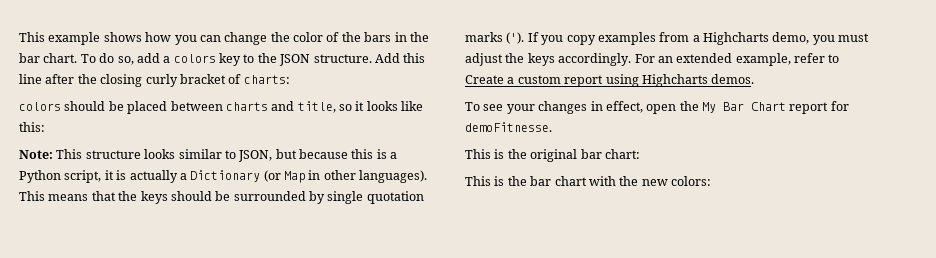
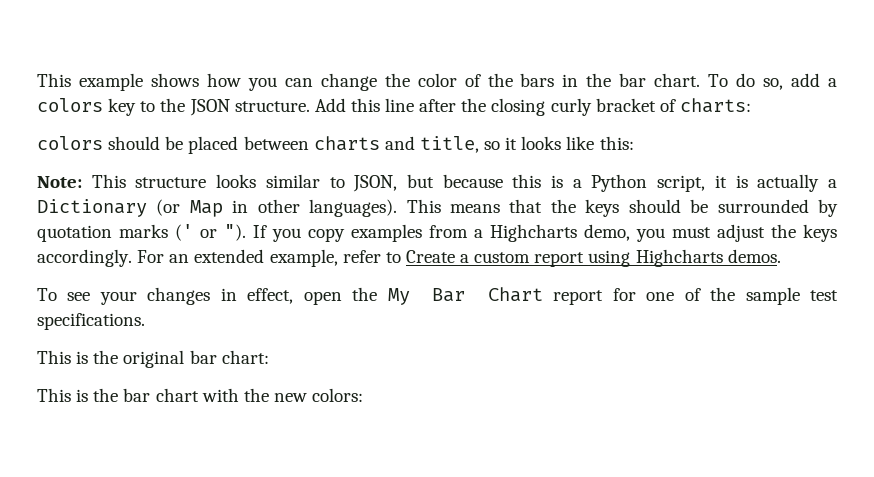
[327,191,364,204] single -> (839, 208) none
[506,32,525,44] ('). -> [175,224,246,241] (' or ").
[465,122,552,132] demoFitnesse. -> [646,287,839,305] [37,313,145,330] one of the sample test specifications.

